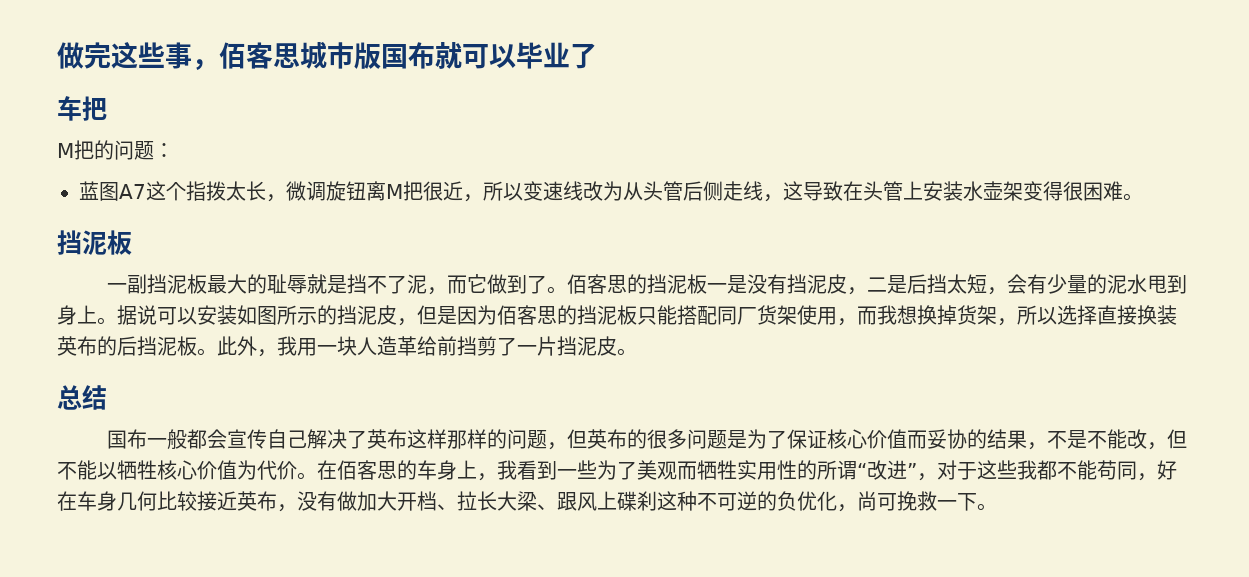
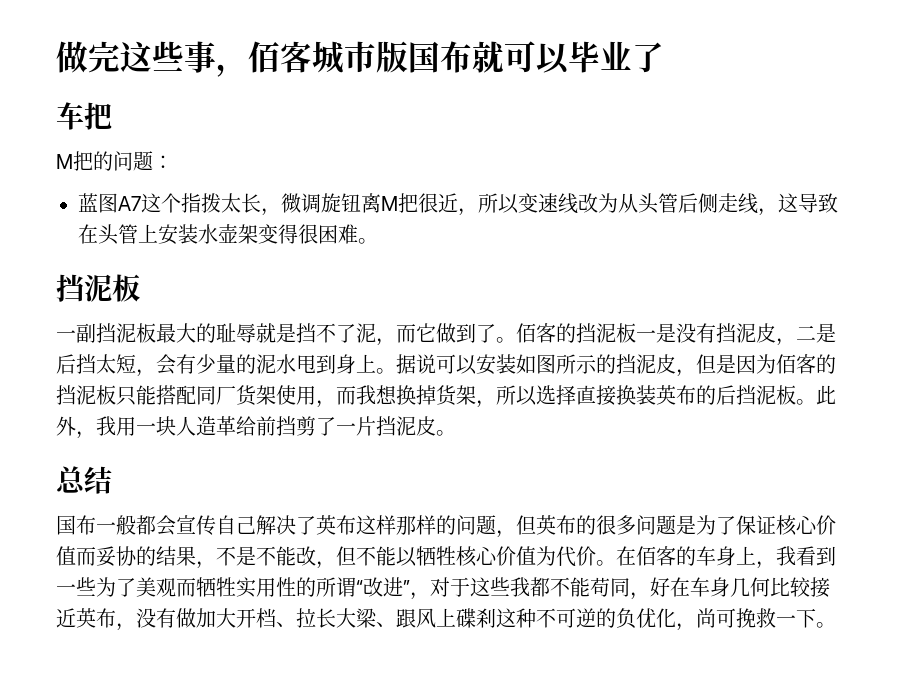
[273,43,300,68] 思 -> (312, 57) none
[606,275,627,293] 思 -> (556, 333) none
[537,306,557,324] 思 -> (816, 364) none
[377,461,397,479] 思 -> (676, 556) none

